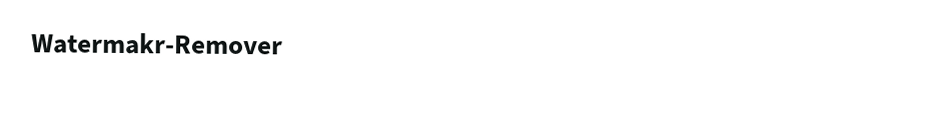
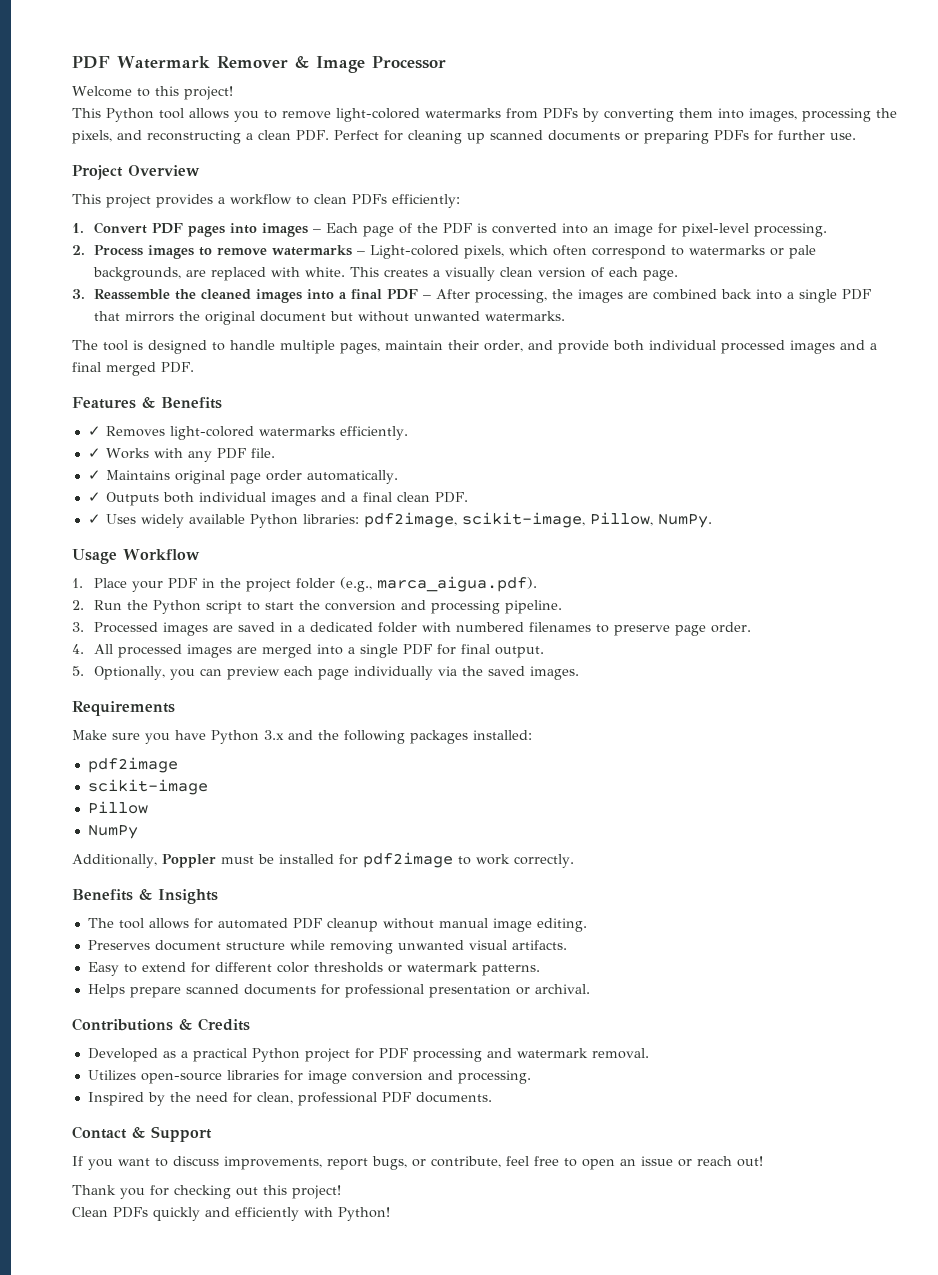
[31,32,283,56] Watermakr-Remover -> [72,56,446,73] [72,86,233,100] [72,108,897,122] [72,130,856,144] [72,165,200,180] [72,194,460,208] [72,222,828,237] [72,245,817,259] [93,267,679,281] [72,289,872,303] [94,311,566,325] [72,340,877,354] [72,362,194,376] [72,397,222,409] [87,426,408,440] [87,448,275,462] [87,470,398,484] [87,492,468,506] [87,512,712,528] [72,549,200,564] [72,576,538,592] [72,600,563,614] [72,622,752,636] [72,644,545,658] [72,666,580,680] [72,701,175,716] [72,730,532,744] [87,757,178,773] [87,779,208,795] [87,801,148,814] [87,825,138,839] [72,852,574,868] [72,889,218,904] [87,918,587,932] [87,940,567,954] [87,962,540,976] [87,984,590,998] [72,1018,250,1031] [87,1048,649,1062] [87,1070,531,1084] [87,1092,492,1106] [72,1126,212,1142] [72,1156,763,1170] [72,1185,341,1199] [72,1207,390,1221] PDF Watermark Remover & Image Processor // Welcome to this project! // This Python tool allows you to remove light-colored watermarks from PDFs by converting them into images, processing the pixels, and reconstructing a clean PDF. Perfect for cleaning up scanned documents or preparing PDFs for further use. // Project Overview // This project provides a workflow to clean PDFs efficiently: // 1. Convert PDF pages into images – Each page of the PDF is converted into an image for pixel-level processing. // 2. Process images to remove watermarks – Light-colored pixels, which often correspond to watermarks or pale backgrounds, are replaced with white. This creates a visually clean version of each page. // 3. Reassemble the cleaned images into a final PDF – After processing, the images are combined back into a single PDF that mirrors the original document but without unwanted watermarks. // The tool is designed to handle multiple pages, maintain their order, and provide both individual processed images and a final merged PDF. // Features & Benefits // ✓ Removes light-colored watermarks efficiently. // ✓ Works with any PDF file. // ✓ Maintains original page order automatically. // ✓ Outputs both individual images and a final clean PDF. // ✓ Uses widely available Python libraries: pdf2image, scikit-image, Pillow, NumPy. // Usage Workflow // 1. Place your PDF in the project folder (e.g., marca_aigua.pdf). // 2. Run the Python script to start the conversion and processing pipeline. // 3. Processed images are saved in a dedicated folder with numbered filenames to preserve page order. // 4. All processed images are merged into a single PDF for final output. // 5. Optionally, you can preview each page individually via the saved images. // Requirements // Make sure you have Python 3.x and the following packages installed: // pdf2image // scikit-image // Pillow // NumPy // Additionally, Poppler must be installed for pdf2image to work correctly. // Benefits & Insights // The tool allows for automated PDF cleanup without manual image editing. // Preserves document structure while removing unwanted visual artifacts. // Easy to extend for different color thresholds or watermark patterns. // Helps prepare scanned documents for professional presentation or archival. // Contributions & Credits // Developed as a practical Python project for PDF processing and watermark removal. // Utilizes open-source libraries for image conversion and processing. // Inspired by the need for clean, professional PDF documents. // Contact & Support // If you want to discuss improvements, report bugs, or contribute, feel free to open an issue or reach out! // Thank you for checking out this project! // Clean PDFs quickly and efficiently with Python!

